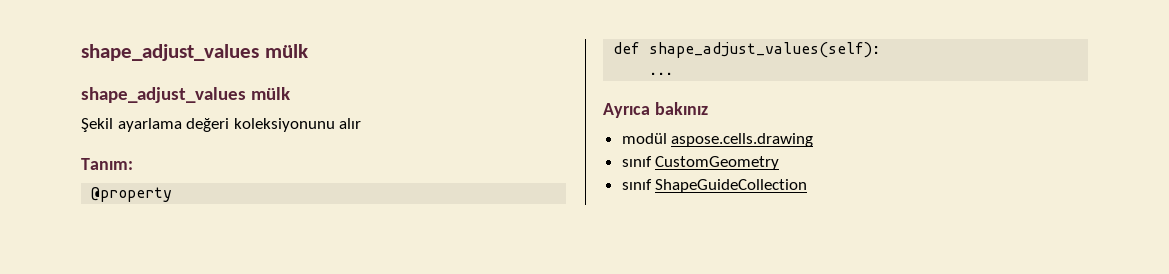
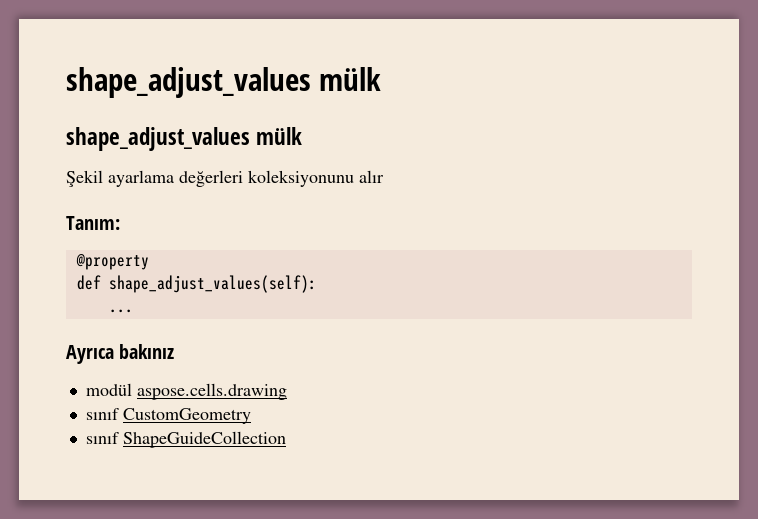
[186,118,230,132] değeri -> [179,170,243,187] değerleri

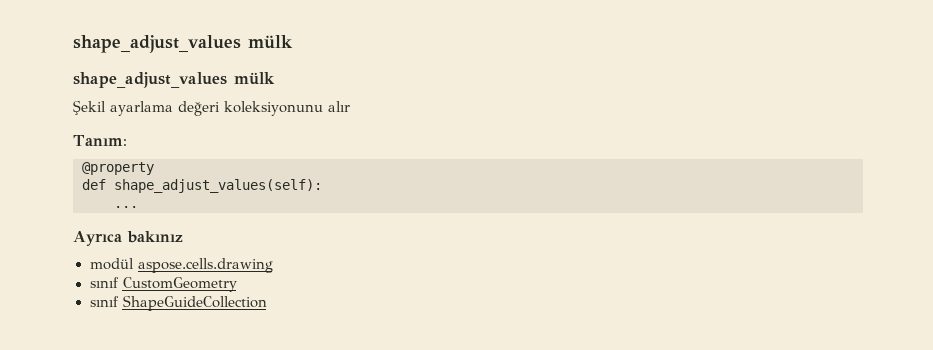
[179,170,243,187] değerleri -> [178,101,220,116] değeri

